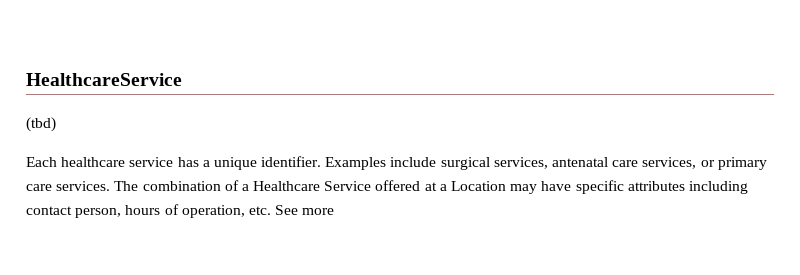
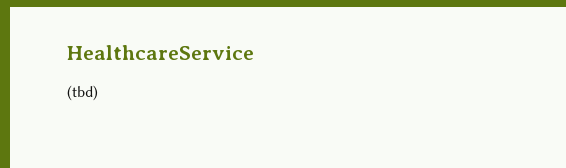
[26,156,767,170] [26,180,748,194] [26,204,335,218] // Each healthcare service has a unique identifier. Examples include surgical services, antenatal care services, or primary care services. The combination of a Healthcare Service offered at a Location may have specific attributes including contact person, hours of operation, etc. See more -> (98, 93) none

